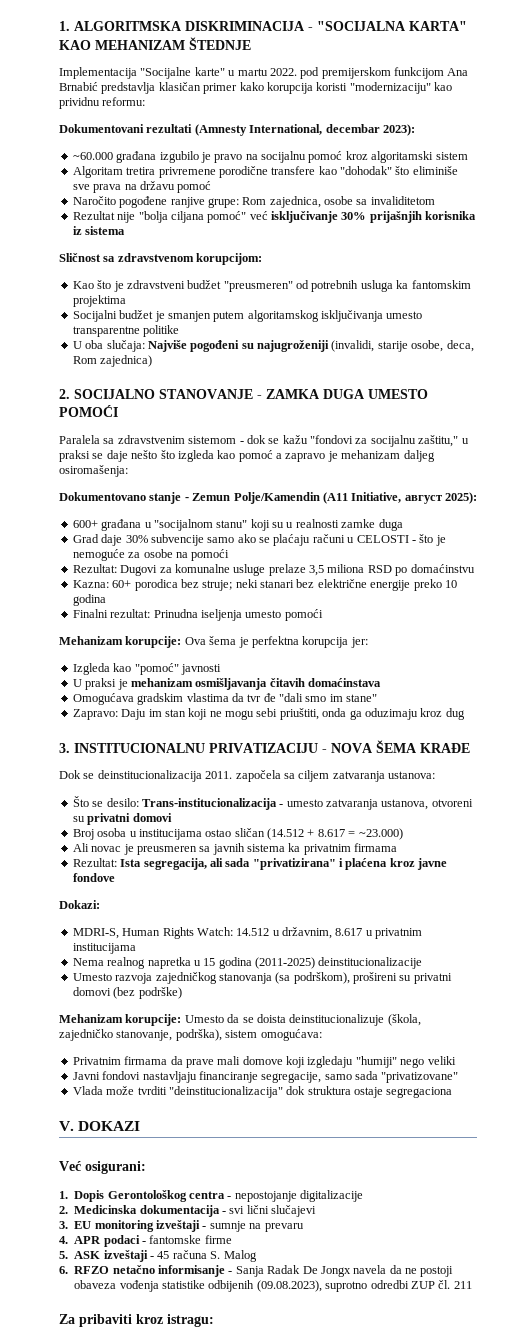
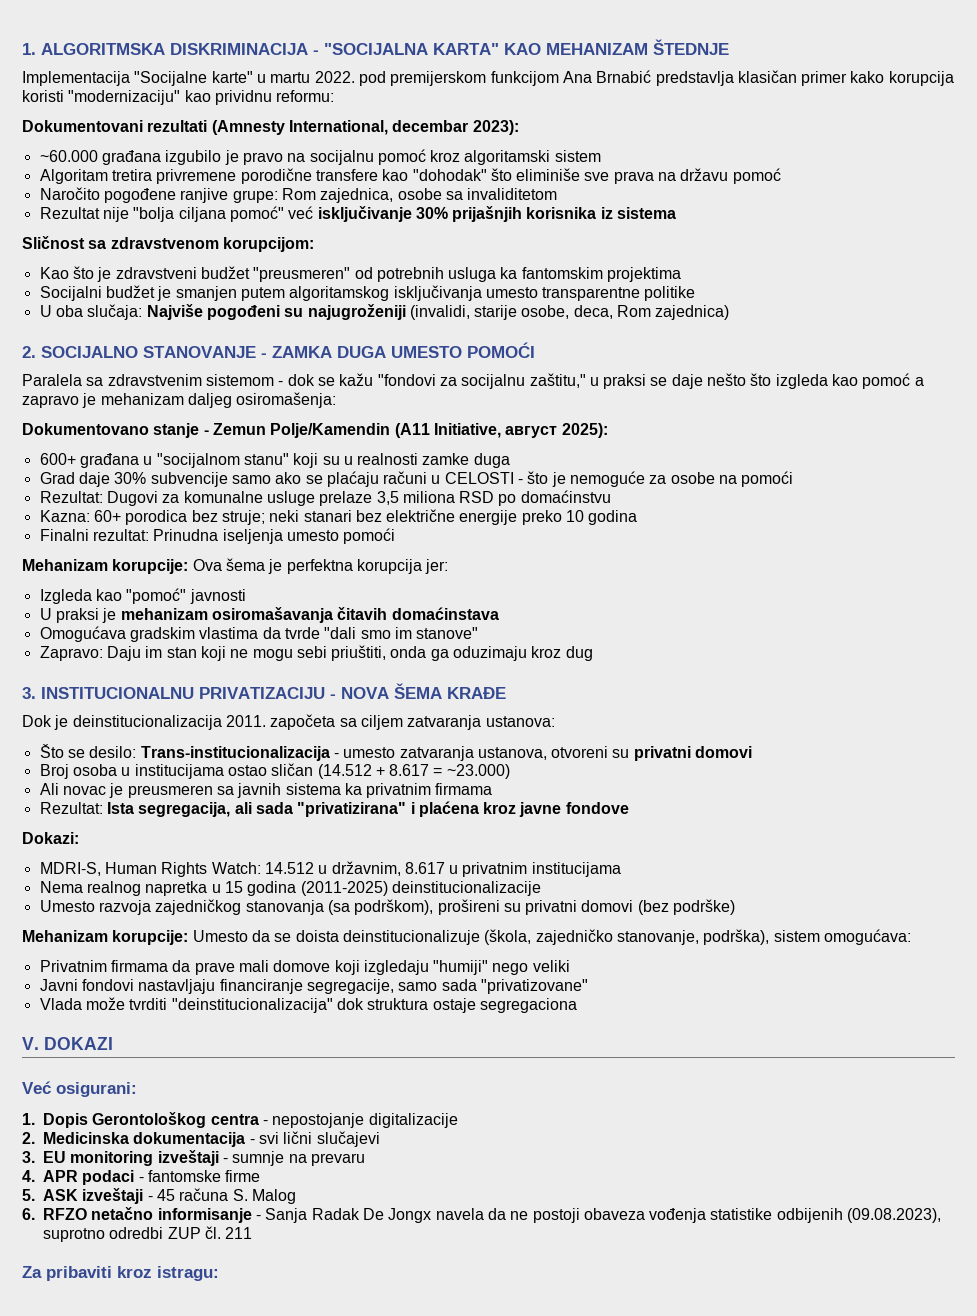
[195,678,268,690] osmišljavanja -> [211,607,333,623] osiromašavanja
[247,693,276,702] tvr đe -> [284,627,320,639] tvrde
[346,694,378,702] stane" -> [416,627,479,639] stanove"
[83,773,95,779] se -> [54,715,69,730] je
[235,770,281,782] započela -> [270,714,336,730] započeta

